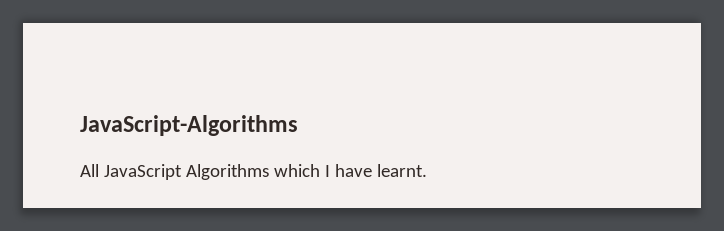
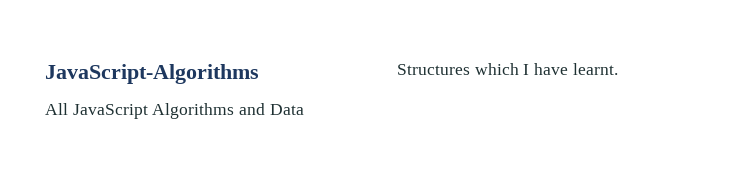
(269, 172) none -> [239,103,304,115] [397,64,470,75] and Data Structures

